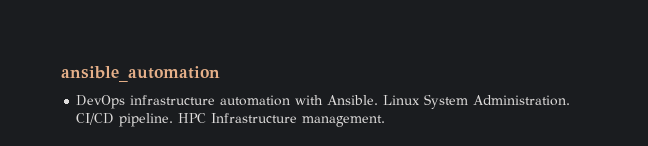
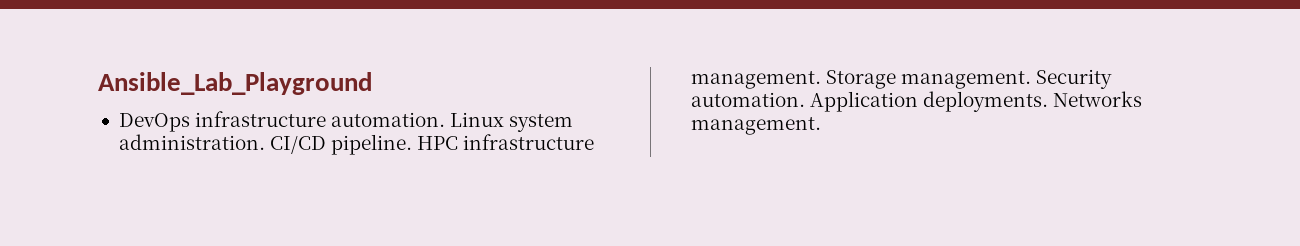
[61,66,220,82] ansible_automation -> [98,72,372,95] Ansible_Lab_Playground
[220,94,571,109] [76,113,298,127] automation with Ansible. Linux System Administration. CI/CD pipeline. HPC Infrastructure -> [331,112,574,132] [118,134,595,155] [690,69,1113,89] [690,91,1143,112] automation. Linux system administration. CI/CD pipeline. HPC infrastructure management. Storage management. Security automation. Application deployments. Networks

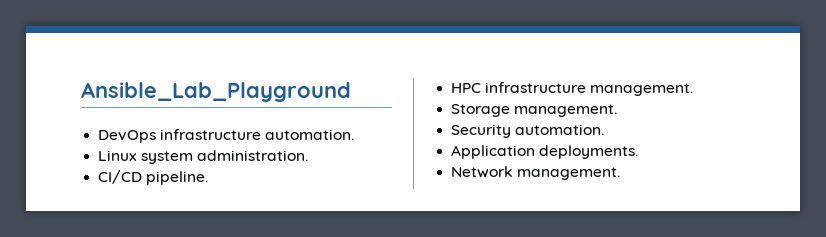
(446, 119) none -> (355, 134) //
(265, 142) none -> (309, 155) //
(413, 144) none -> (209, 178) //
(821, 80) none -> (694, 89) //
(1032, 80) none -> (618, 110) //
(805, 99) none -> (605, 129) //
[1053,91,1143,107] Networks -> [451,166,514,178] // Network

